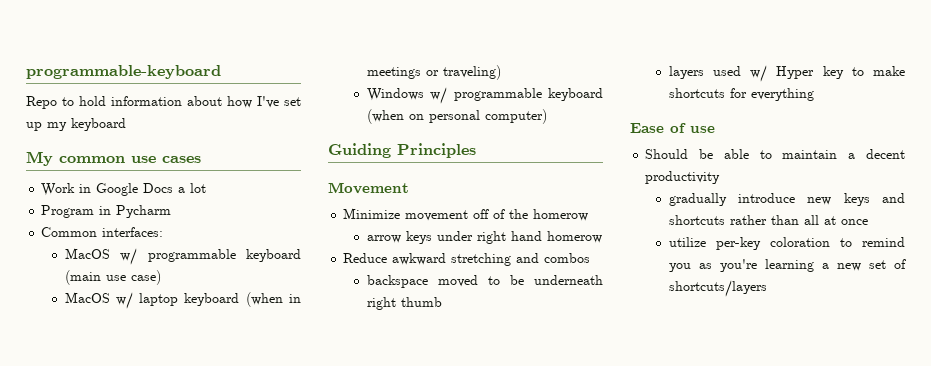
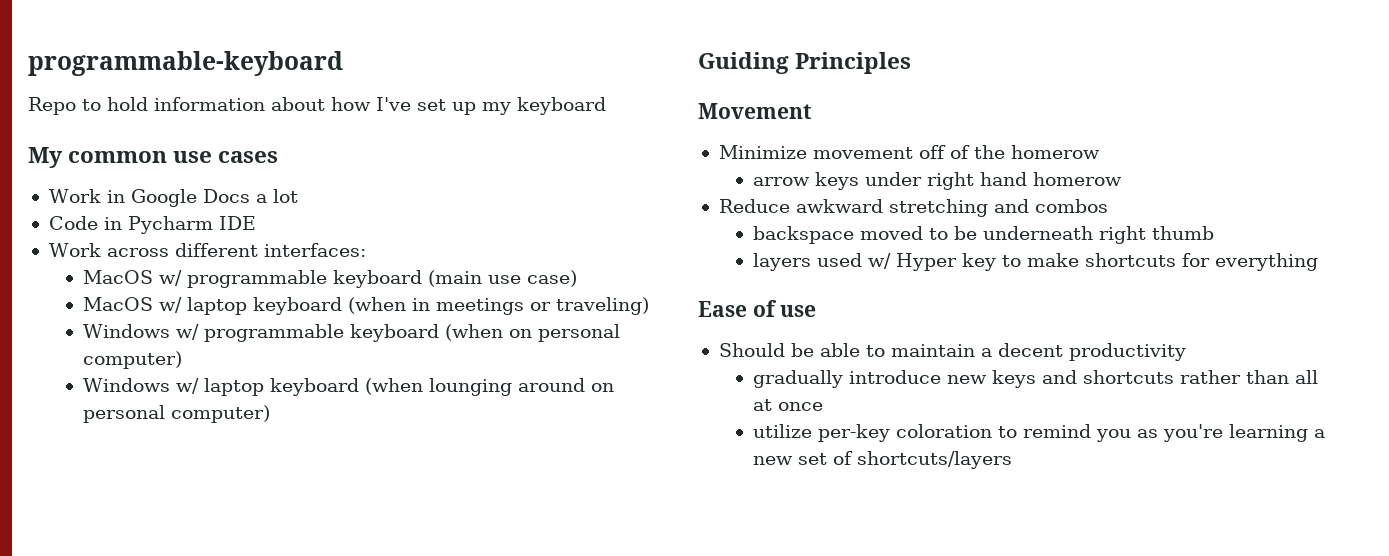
[41,205,95,218] Program -> [48,216,98,230] Code
[41,227,98,237] // Common -> [218,216,256,230] [48,243,258,257] IDE // Work across different
(547, 116) none -> [83,378,615,396] [83,405,271,423] // Windows w/ laptop keyboard (when lounging around on personal computer)

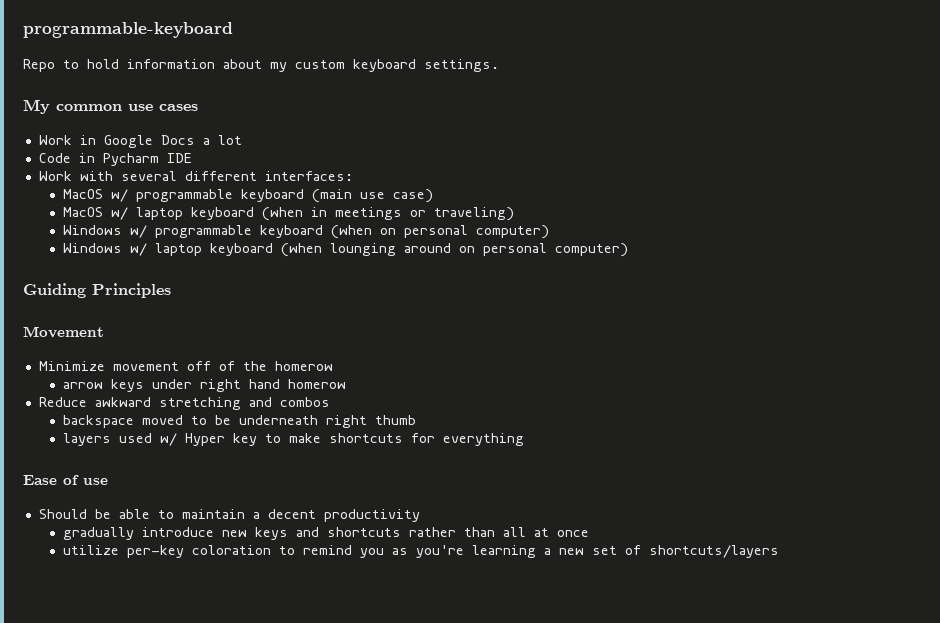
[331,97,606,115] how I've set up my keyboard -> [270,59,499,72] my custom keyboard settings.
[106,248,169,257] across -> [79,171,177,181] with several

